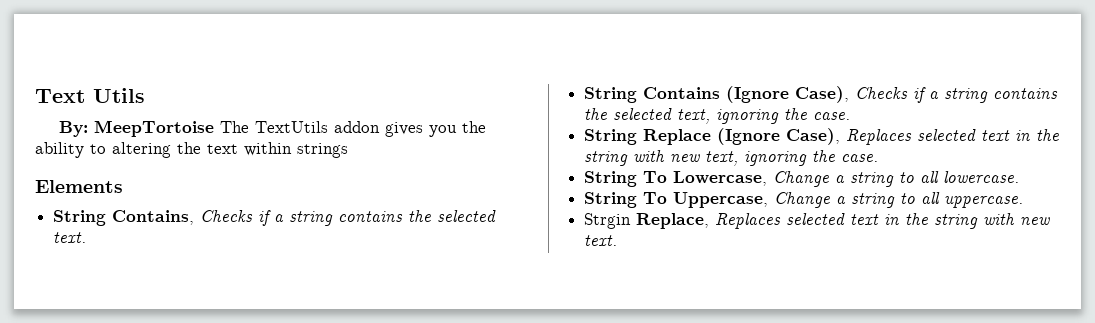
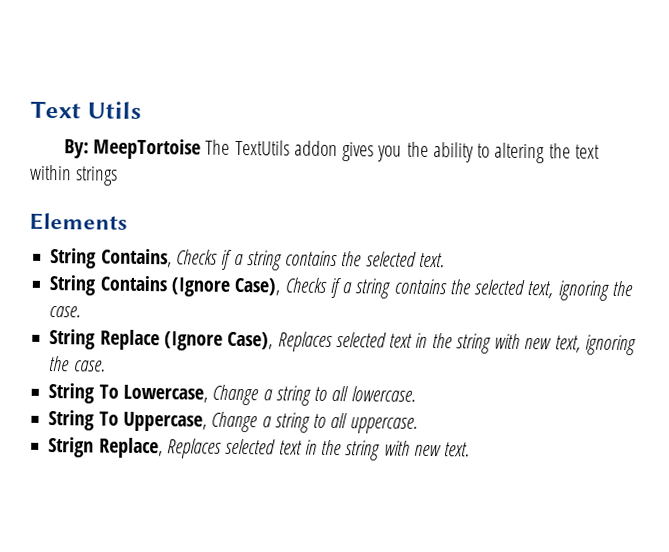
[584,213,632,229] Strgin -> [48,437,95,458] Strign

